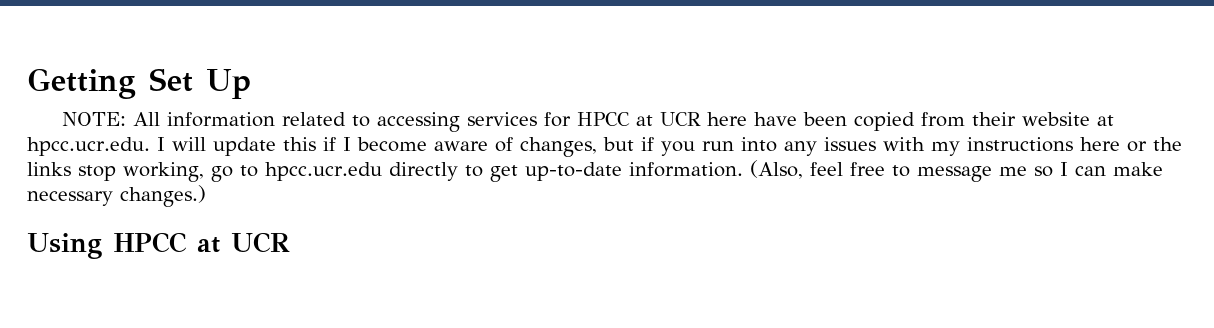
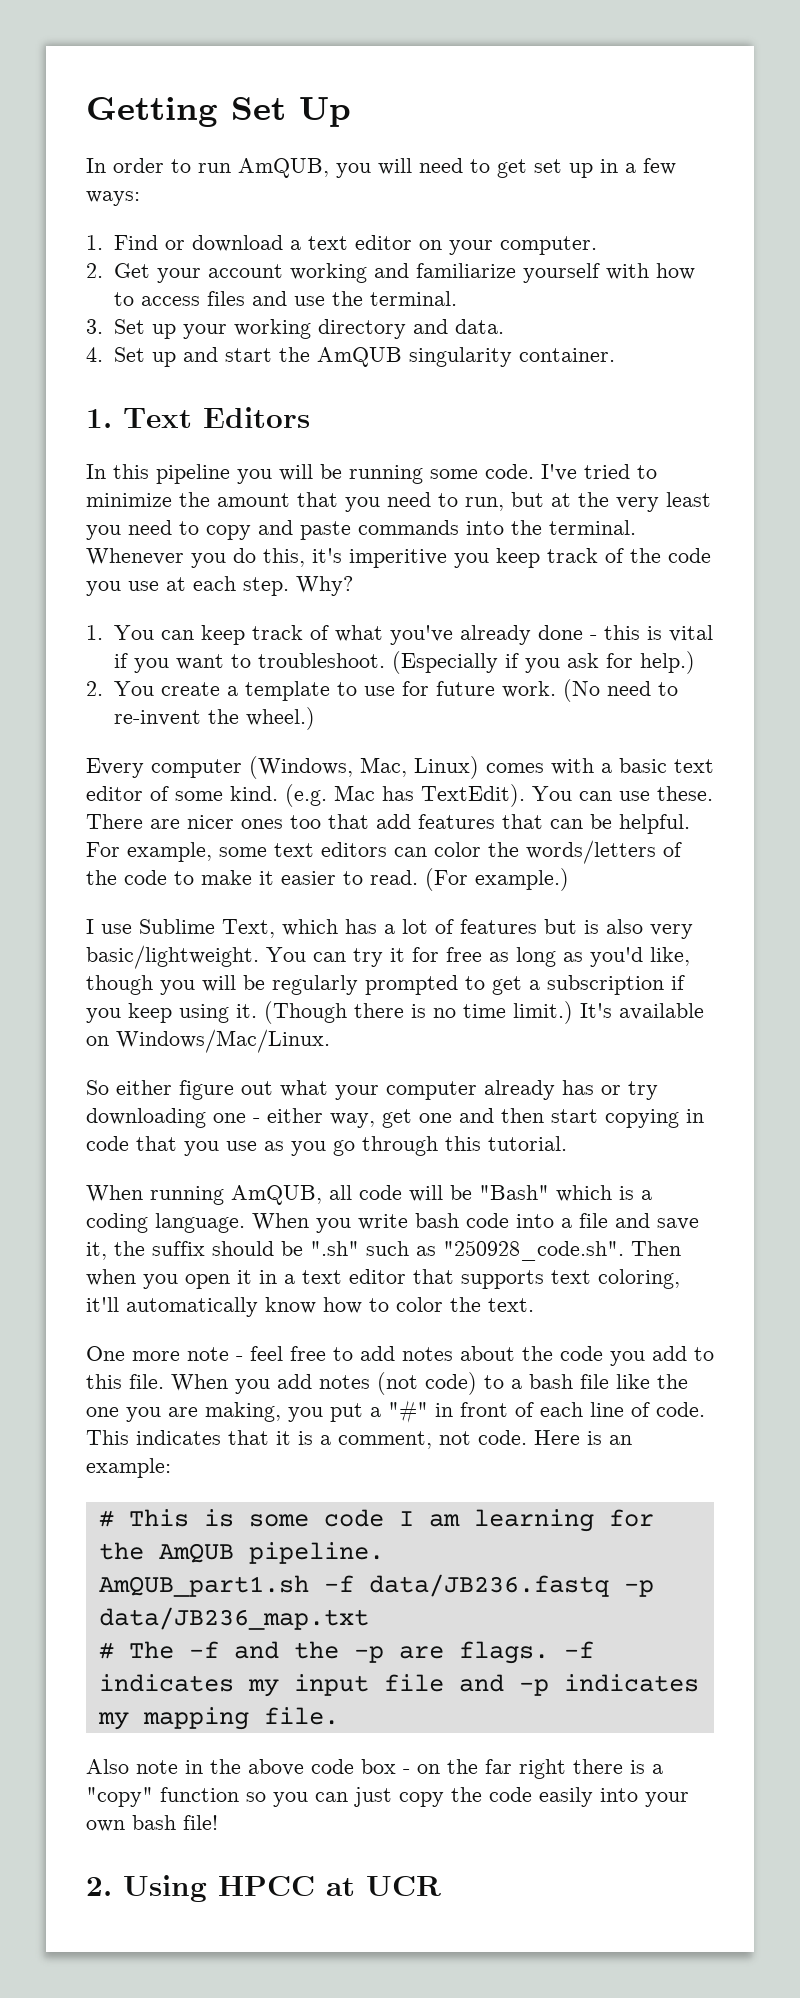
[61,112,1114,132] [27,137,1182,157] [27,160,1163,182] [27,185,206,207] NOTE: All information related to accessing services for HPCC at UCR here have been copied from their website at hpcc.ucr.edu. I will update this if I become aware of changes, but if you run into any issues with my instructions here or the links stop working, go to hpcc.ucr.edu directly to get up-to-date information. (Also, feel free to message me so I can make necessary changes.) // -> [86,158,676,178] [86,191,140,206] [86,235,598,255] [86,263,696,283] [114,291,458,306] [86,319,505,339] [86,347,616,367] [86,407,310,428] [86,464,657,484] [86,492,711,512] [86,520,636,540] [86,548,711,568] [86,576,353,596] [86,625,714,645] [114,651,696,674] [86,679,679,702] [114,707,316,730] [86,756,714,779] [86,784,713,807] [86,814,690,834] [86,840,682,864] [86,868,569,891] [86,919,693,939] [86,945,690,969] [86,975,685,995] [86,1001,704,1024] [86,1029,330,1053] [86,1080,658,1100] [86,1108,704,1128] [86,1136,567,1156] [86,1185,652,1205] [86,1213,699,1233] [86,1240,681,1261] [86,1269,680,1289] [86,1297,534,1317] [86,1346,714,1366] [86,1372,688,1395] [86,1400,705,1423] [86,1430,632,1449] [86,1458,171,1478] [98,1509,654,1532] [98,1542,384,1564] [98,1574,654,1597] [98,1607,369,1630] [98,1641,594,1664] [98,1674,699,1697] [97,1707,339,1730] [86,1759,663,1779] [86,1787,689,1807] [86,1815,218,1832] [86,1877,112,1896] In order to run AmQUB, you will need to get set up in a few ways: // 1. Find or download a text editor on your computer. // 2. Get your account working and familiarize yourself with how to access files and use the terminal. // 3. Set up your working directory and data. // 4. Set up and start the AmQUB singularity container. // 1. Text Editors // In this pipeline you will be running some code. I've tried to minimize the amount that you need to run, but at the very least you need to copy and paste commands into the terminal. Whenever you do this, it's imperitive you keep track of the code you use at each step. Why? // 1. You can keep track of what you've already done - this is vital if you want to troubleshoot. (Especially if you ask for help.) // 2. You create a template to use for future work. (No need to re-invent the wheel.) // Every computer (Windows, Mac, Linux) comes with a basic text editor of some kind. (e.g. Mac has TextEdit). You can use these. There are nicer ones too that add features that can be helpful. For example, some text editors can color the words/letters of the code to make it easier to read. (For example.) // I use Sublime Text, which has a lot of features but is also very basic/lightweight. You can try it for free as long as you'd like, though you will be regularly prompted to get a subscription if you keep using it. (Though there is no time limit.) It's available on Windows/Mac/Linux. // So either figure out what your computer already has or try downloading one - either way, get one and then start copying in code that you use as you go through this tutorial. // When running AmQUB, all code will be "Bash" which is a coding language. When you write bash code into a file and save it, the suffix should be ".sh" such as "250928_code.sh". Then when you open it in a text editor that supports text coloring, it'll automatically know how to color the text. // One more note - feel free to add notes about the code you add to this file. When you add notes (not code) to a bash file like the one you are making, you put a "#" in front of each line of code. This indicates that it is a comment, not code. Here is an example: // # This is some code I am learning for the AmQUB pipeline. // AmQUB_part1.sh -f data/JB236.fastq -p data/JB236_map.txt // # The -f and the -p are flags. -f indicates my input file and -p indicates my mapping file. // Also note in the above code box - on the far right there is a "copy" function so you can just copy the code easily into your own bash file! // 2.

